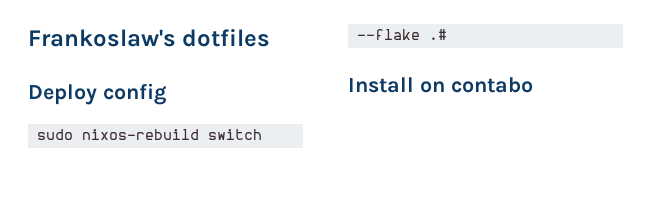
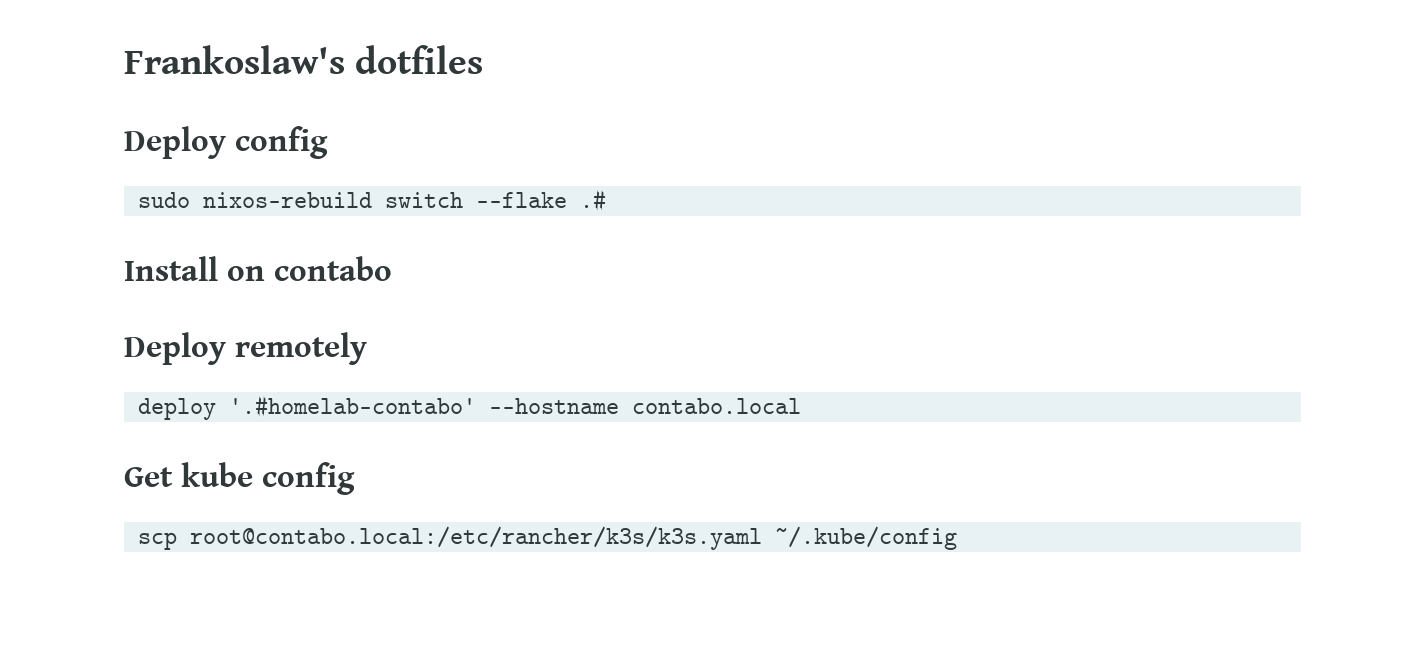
(533, 85) none -> [124,332,367,365] [138,395,802,420] [124,462,355,495] [138,526,958,550] // Deploy remotely // deploy '.#homelab-contabo' --hostname contabo.local // Get kube config // scp root@contabo.local:/etc/rancher/k3s/k3s.yaml ~/.kube/config

